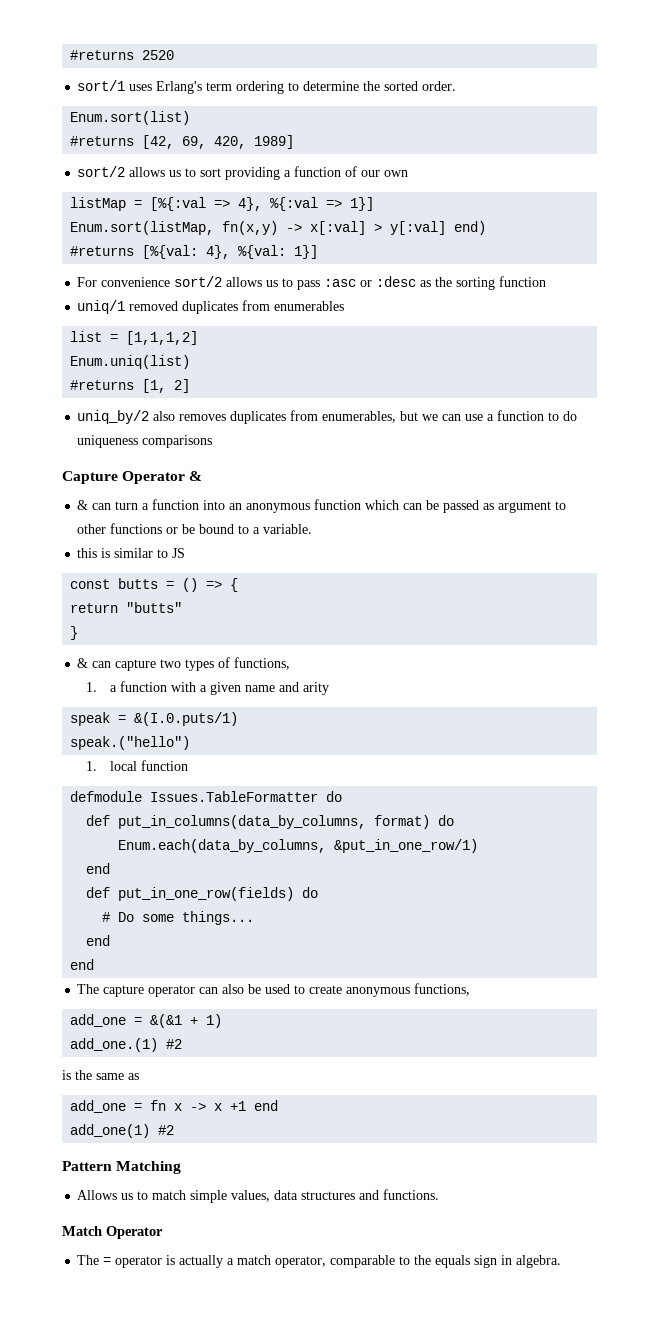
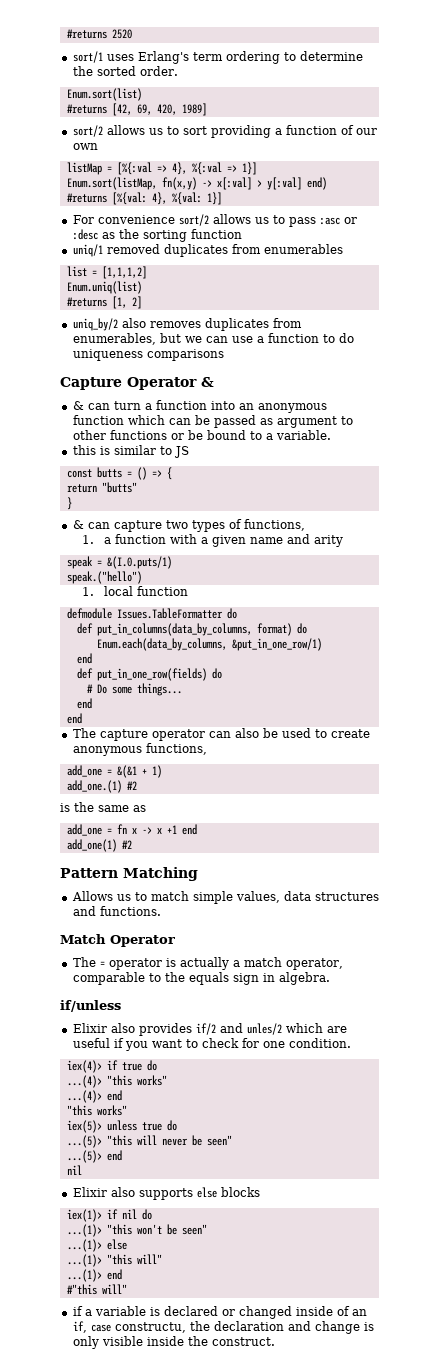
(562, 1261) none -> [60,1000,121,1012] [72,1023,347,1036] [72,1038,351,1051] [66,1060,157,1073] [66,1075,167,1088] [66,1090,122,1103] [66,1105,127,1116] [66,1120,177,1133] [66,1135,232,1148] [66,1150,122,1163] [66,1165,82,1175] [72,1187,260,1200] [66,1209,152,1222] [66,1224,207,1237] [66,1239,127,1252] [66,1254,162,1267] [66,1269,122,1282] [66,1284,127,1295] [72,1306,367,1319] [72,1321,374,1334] [72,1336,275,1349] // if/unless // Elixir also provides if/2 and unles/2 which are useful if you want to check for one condition. // iex(4)> if true do // ...(4)> "this works" // ...(4)> end // "this works" // iex(5)> unless true do // ...(5)> "this will never be seen" // ...(5)> end // nil // Elixir also supports else blocks // iex(1)> if nil do // ...(1)> "this won't be seen" // ...(1)> else // ...(1)> "this will" // ...(1)> end // #"this will" // if a variable is declared or changed inside of an if, case constructu, the declaration and change is only visible inside the construct.

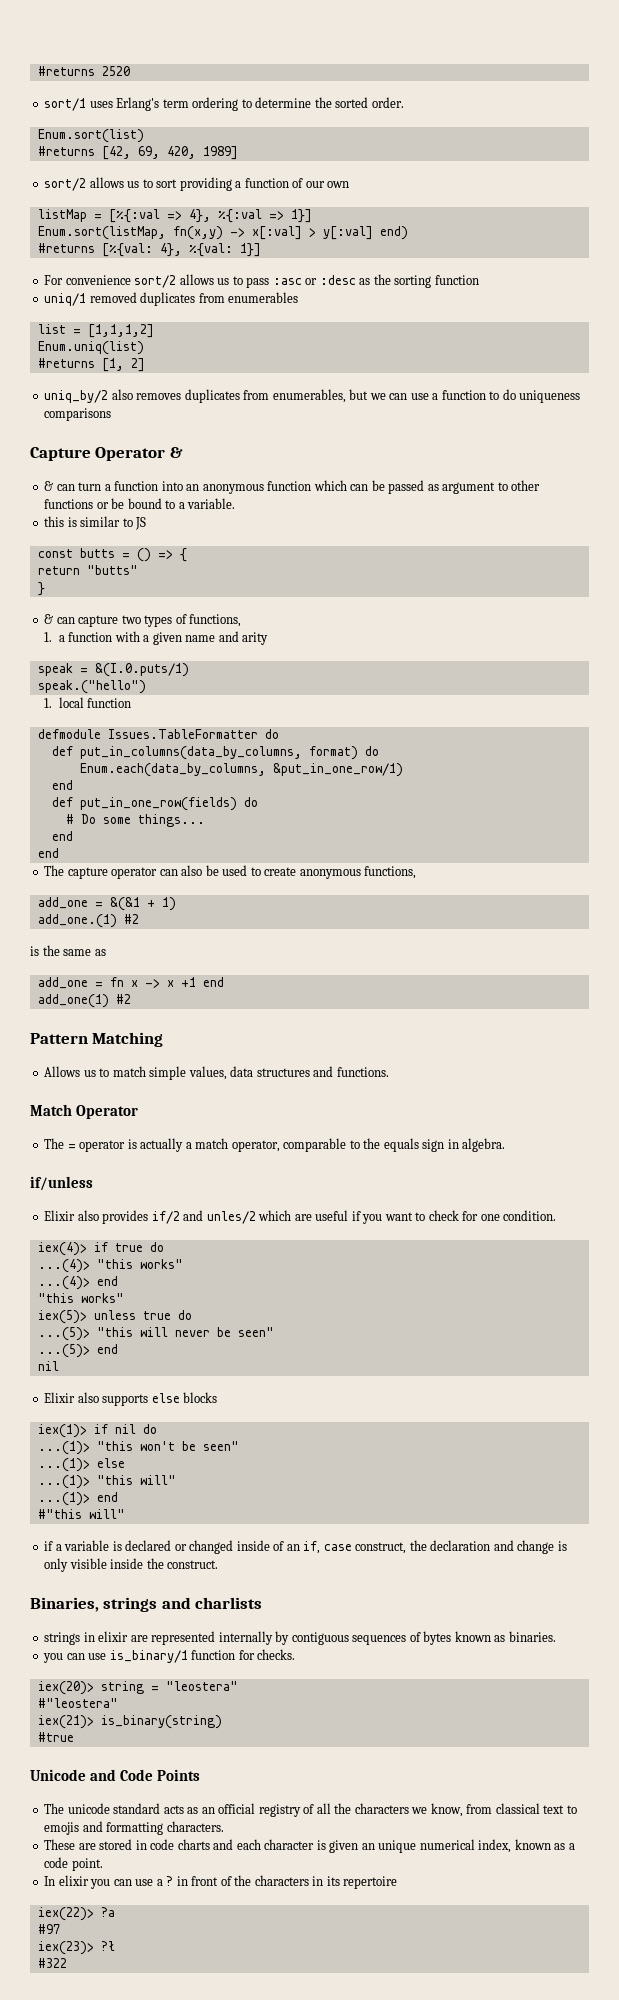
[114,1322,186,1333] constructu, -> [355,1542,407,1554] construct,
(275, 1341) none -> [30,1597,263,1612] [44,1631,556,1645] [43,1649,296,1663] [37,1681,238,1695] [37,1698,118,1708] [37,1715,222,1729] [37,1732,74,1742] [30,1769,200,1781] [44,1803,577,1817] [44,1821,224,1835] [44,1839,575,1853] [44,1857,103,1871] [44,1875,398,1889] [37,1907,115,1921] [37,1924,60,1934] [37,1941,115,1955] [37,1958,67,1968] // Binaries, strings and charlists // strings in elixir are represented internally by contiguous sequences of bytes known as binaries. // you can use is_binary/1 function for checks. // iex(20)> string = "leostera" // #"leostera" // iex(21)> is_binary(string) // #true // Unicode and Code Points // The unicode standard acts as an official registry of all the characters we know, from classical text to emojis and formatting characters. // These are stored in code charts and each character is given an unique numerical index, known as a code point. // In elixir you can use a ? in front of the characters in its repertoire // iex(22)> ?a // #97 // iex(23)> ?ł // #322

